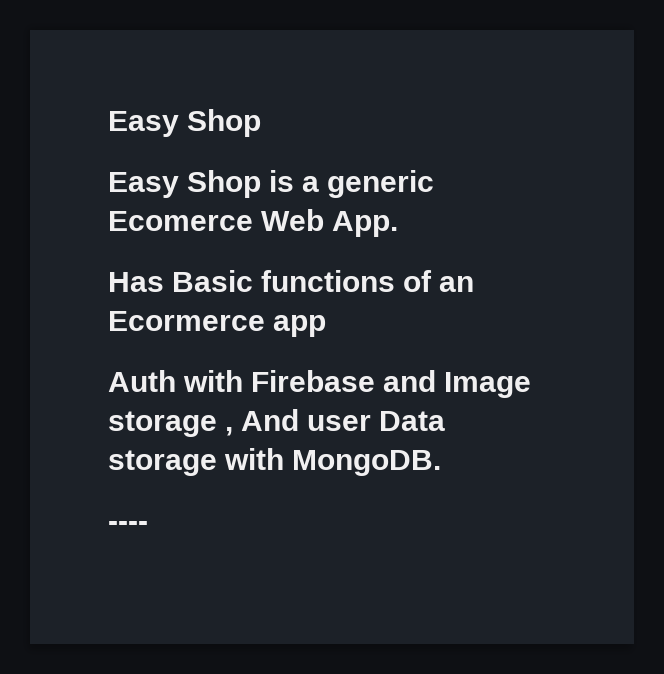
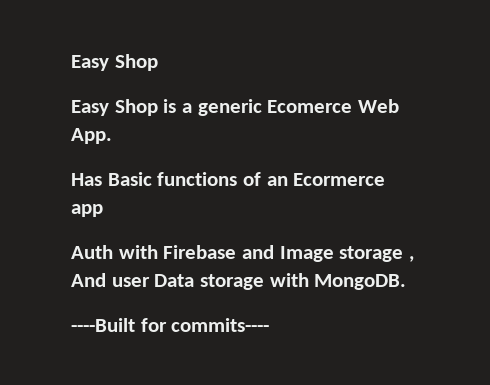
[108,521,148,531] ---- -> [71,318,270,332] ----Built for commits----

